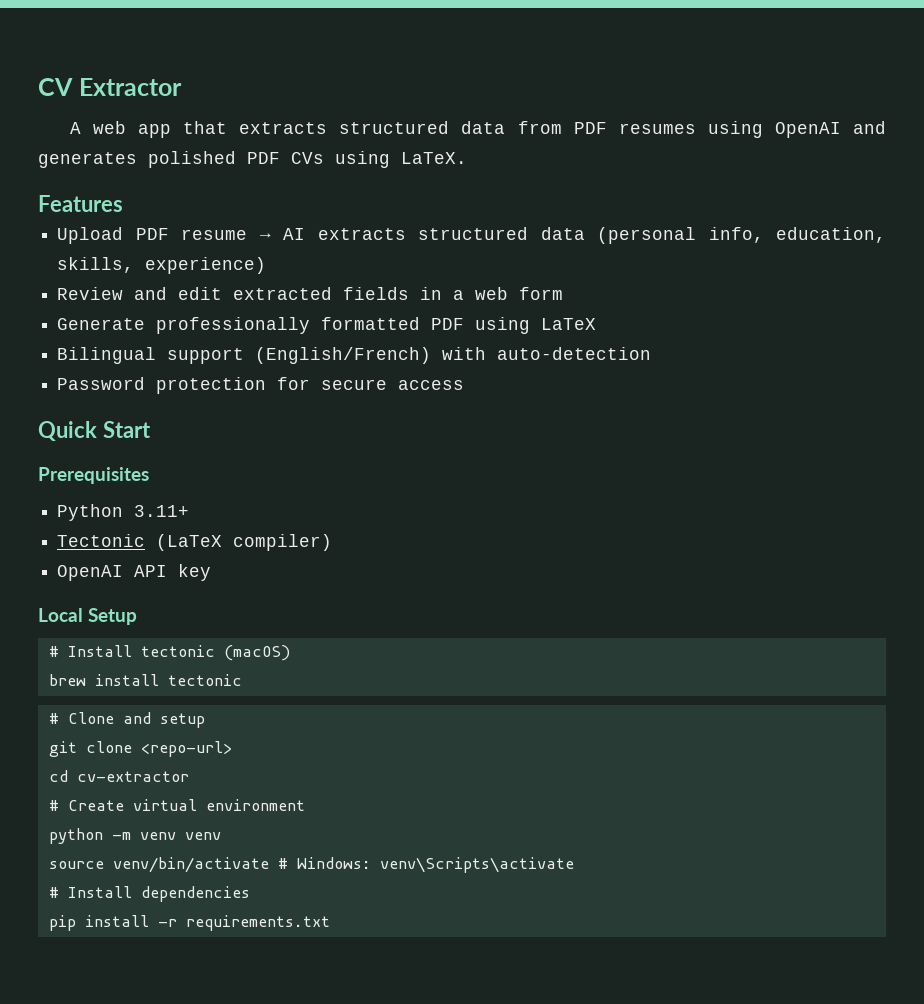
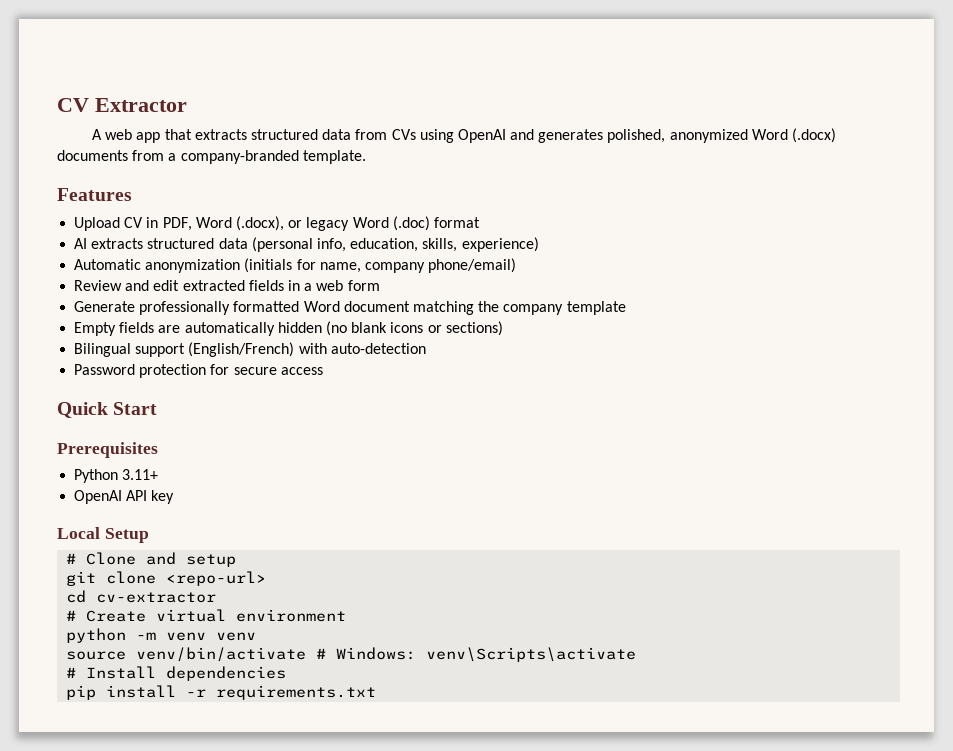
[573,122,696,134] PDF resumes -> [391,129,416,140] CVs
[148,151,467,168] [38,195,123,212] [57,227,271,244] polished PDF CVs using LaTeX. // Features // Upload PDF resume → -> [607,128,837,143] [57,150,366,164] [57,188,132,201] [74,216,480,231] polished, anonymized Word (.docx) documents from a company-branded template. // Features // Upload CV in PDF, Word (.docx), or legacy Word (.doc) format //
(267, 265) none -> [74,258,517,273] // Automatic anonymization (initials for name, company phone/email)
[431,317,597,334] PDF using LaTeX -> [303,301,626,315] [74,321,503,336] Word document matching the company template // Empty fields are automatically hidden (no blank icons or sections)
[57,534,333,551] // Tectonic (LaTeX compiler) -> (159, 474) none
[48,645,290,661] [48,674,242,686] // # Install tectonic (macOS) // brew install tectonic -> (149, 535) none

